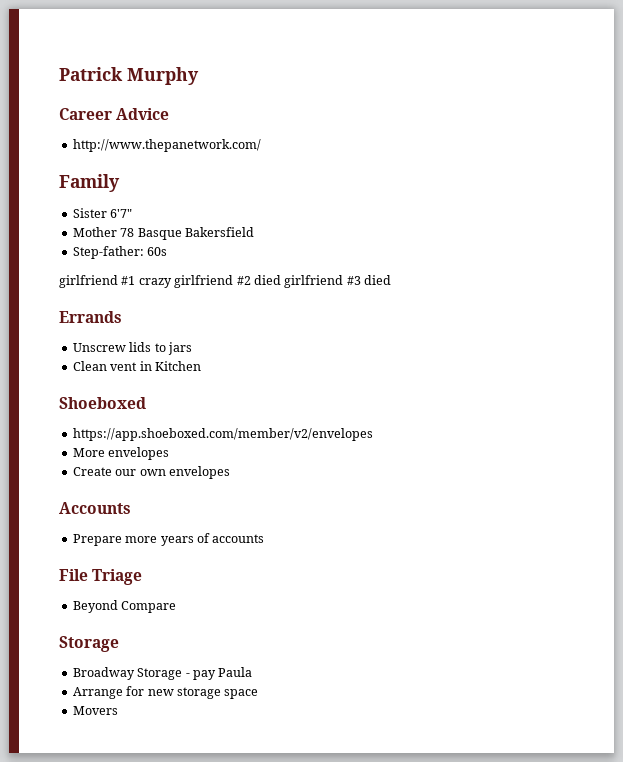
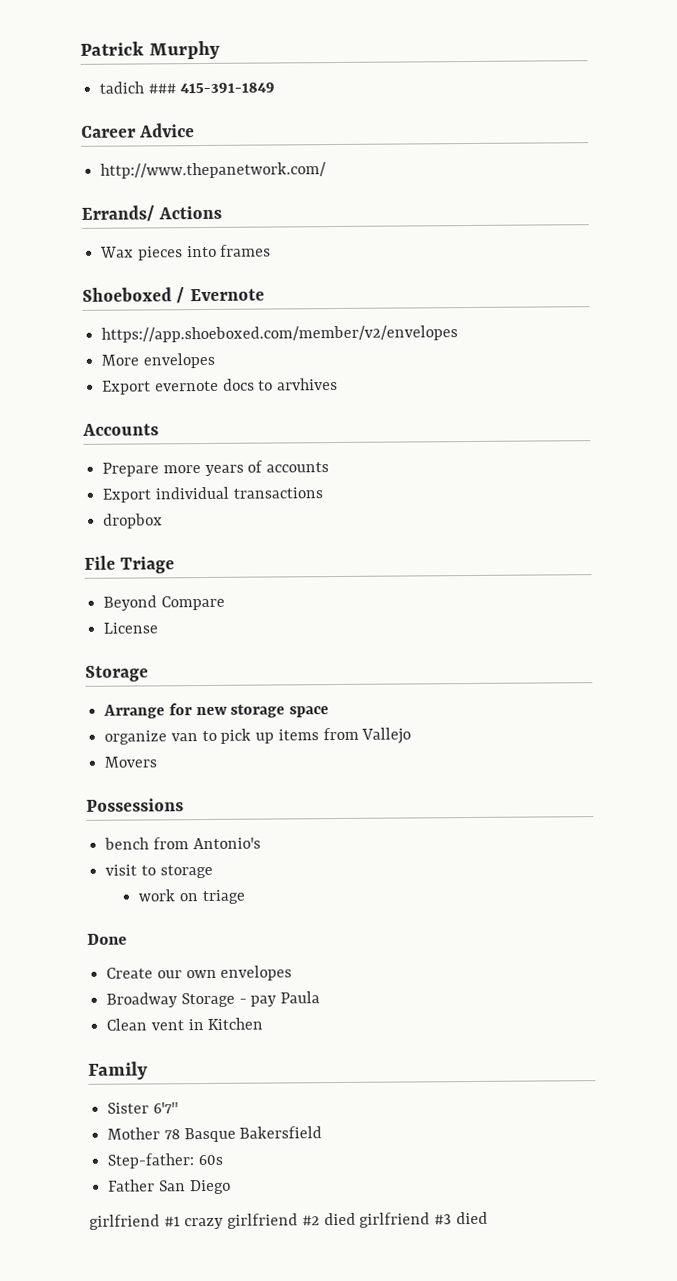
(199, 76) none -> [99,81,275,94] // tadich ### 415-391-1849
(261, 145) none -> [81,205,223,222] [100,244,272,261] [82,287,265,304] [101,325,459,343] [101,352,215,369] [102,377,339,395] [82,423,159,436] [102,460,330,477] [102,486,323,503] [103,513,164,529] [84,555,176,574] [103,595,225,611] [103,622,159,634] [85,665,149,682] [103,703,330,719] [104,727,412,745] [104,756,158,768] [86,798,184,812] [104,837,261,850] [105,864,213,879] [138,889,245,905] [87,933,127,945] [106,965,293,981] [106,991,321,1008] [106,1017,264,1031] // Errands/ Actions // Wax pieces into frames // Shoeboxed / Evernote // https://app.shoeboxed.com/member/v2/envelopes // More envelopes // Export evernote docs to arvhives // Accounts // Prepare more years of accounts // Export individual transactions // dropbox // File Triage // Beyond Compare // License // Storage // Arrange for new storage space // organize van to pick up items from Vallejo // Movers // Possessions // bench from Antonio's // visit to storage // work on triage // Done // Create our own envelopes // Broadway Storage - pay Paula // Clean vent in Kitchen
(168, 251) none -> [108,1179,231,1195] // Father San Diego
[59,311,122,323] [72,342,192,355] [72,361,201,371] [59,397,146,409] [72,428,373,441] [72,447,170,460] [72,466,230,479] [59,502,131,514] [72,533,265,546] [59,569,143,585] [72,600,177,613] [59,636,119,652] [72,667,253,680] [72,686,259,699] [72,706,118,715] // Errands // Unscrew lids to jars // Clean vent in Kitchen // Shoeboxed // https://app.shoeboxed.com/member/v2/envelopes // More envelopes // Create our own envelopes // Accounts // Prepare more years of accounts // File Triage // Beyond Compare // Storage // Broadway Storage - pay Paula // Arrange for new storage space // Movers -> (488, 1218) none

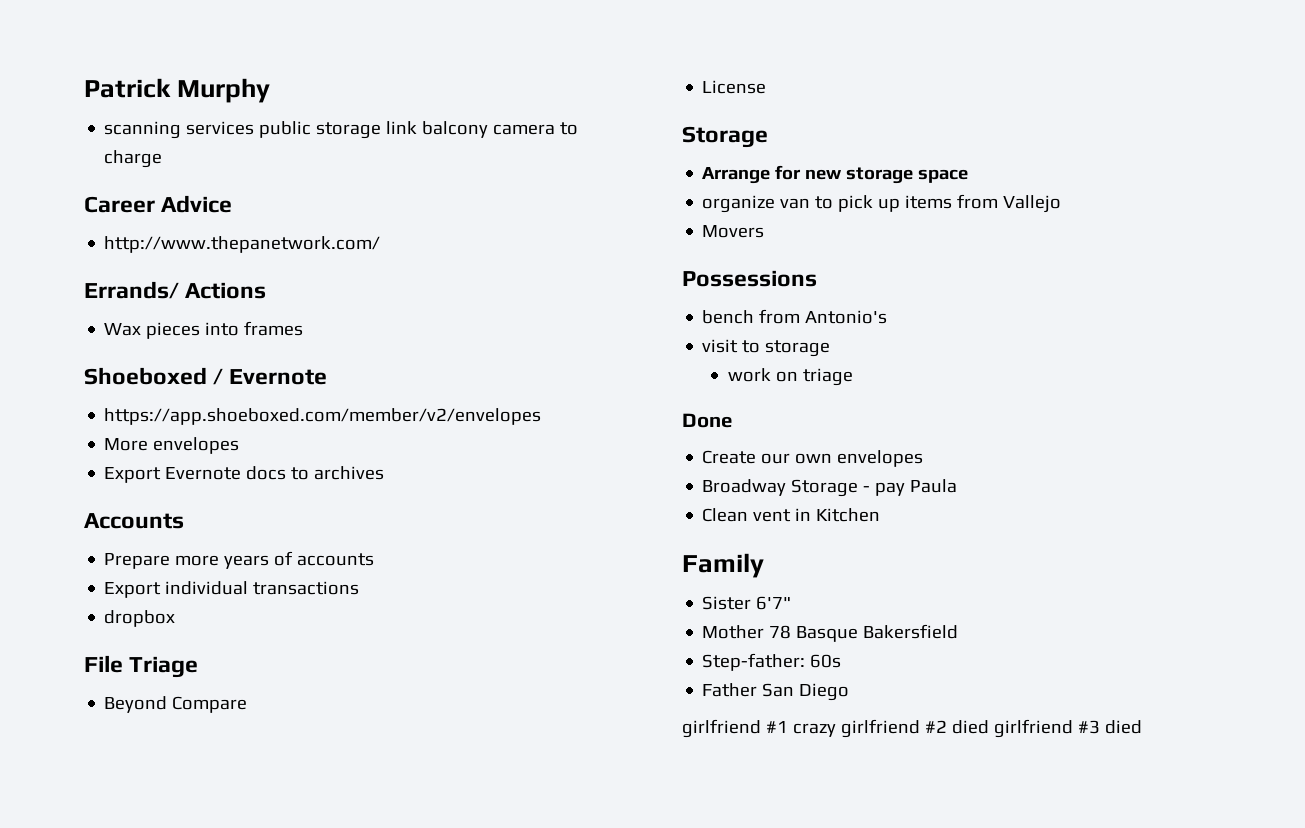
[99,81,275,94] tadich ### 415-391-1849 -> [104,121,579,139] [104,150,163,168] scanning services public storage link balcony camera to charge
[154,380,219,392] evernote -> [165,467,242,480] Evernote
[277,377,339,391] arvhives -> [314,466,385,480] archives

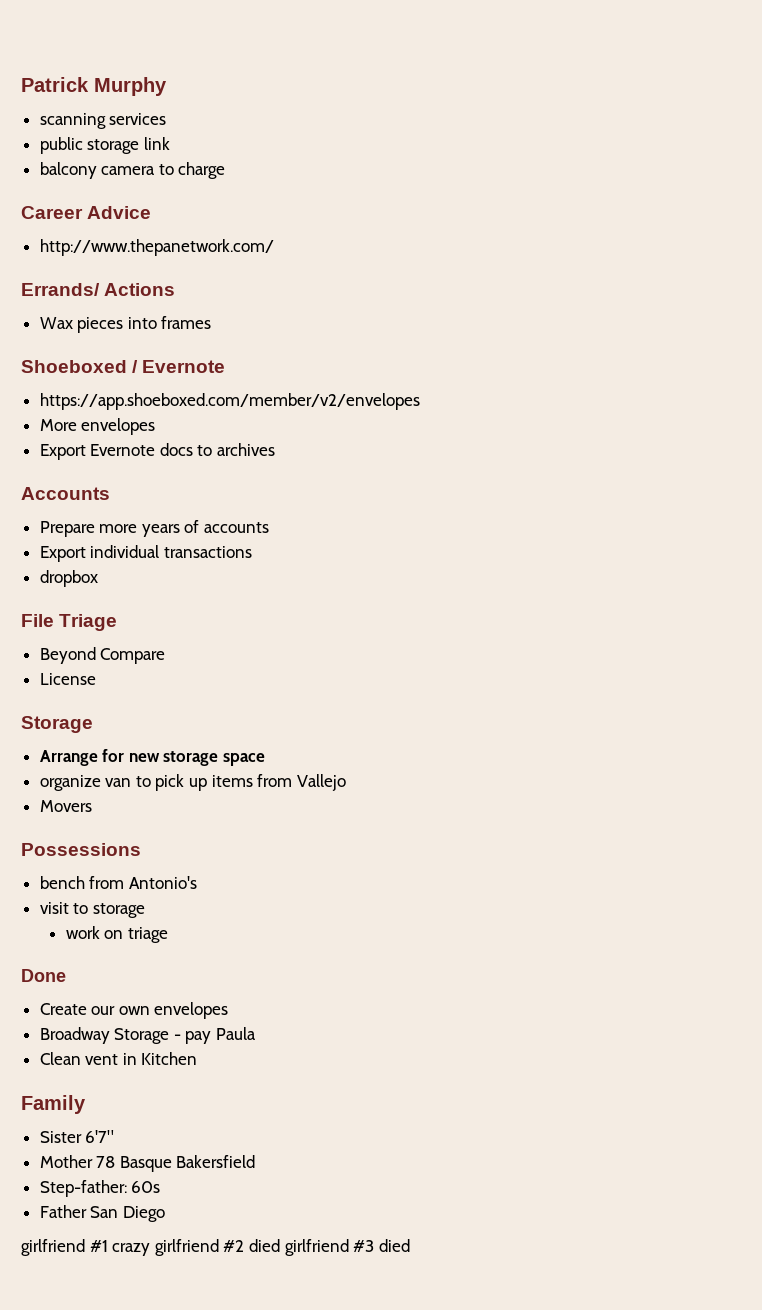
(255, 128) none -> (167, 119) //
(418, 127) none -> (170, 143) //

